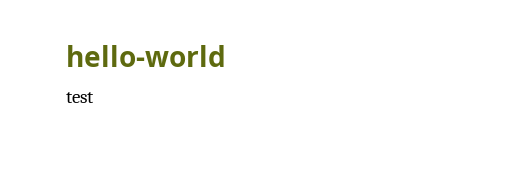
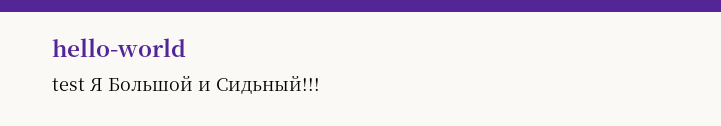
(94, 97) none -> [90,76,320,94] Я Большой и Сидьный!!!

